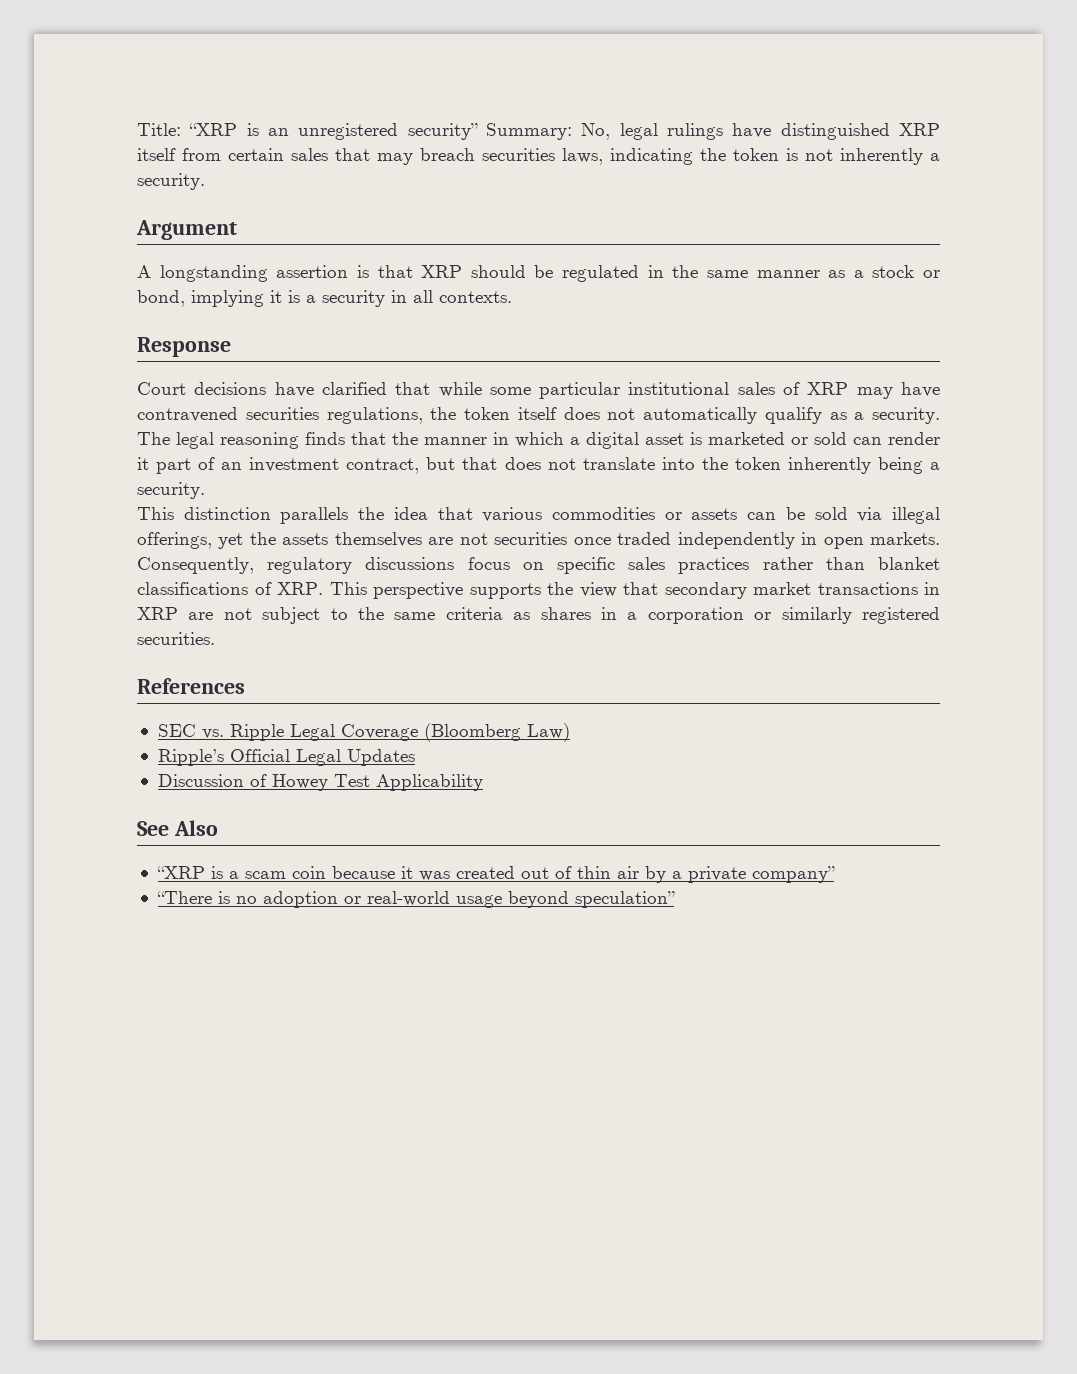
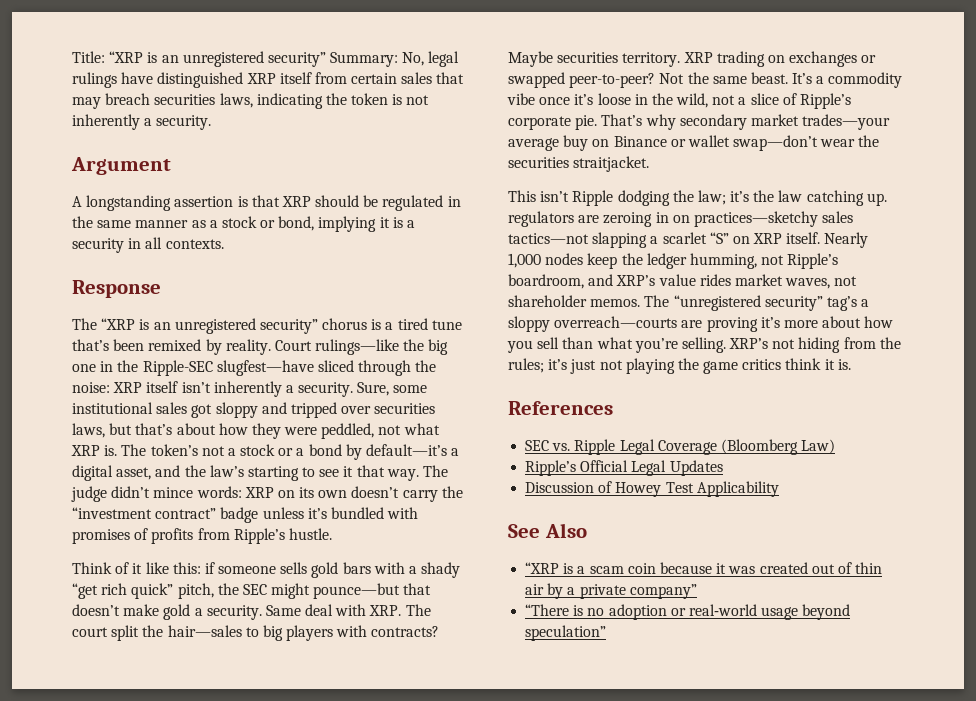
[137,382,940,399] [137,407,940,424] [137,432,940,449] [137,457,940,474] [137,482,205,499] [137,507,940,524] [137,532,940,549] [137,557,941,574] [137,582,940,599] [137,607,940,624] [137,632,215,645] Court decisions have clarified that while some particular institutional sales of XRP may have contravened securities regulations, the token itself does not automatically qualify as a security. The legal reasoning finds that the manner in which a digital asset is marketed or sold can render it part of an investment contract, but that does not translate into the token inherently being a security. // This distinction parallels the idea that various commodities or assets can be sold via illegal offerings, yet the assets themselves are not securities once traded independently in open markets. Consequently, regulatory discussions focus on specific sales practices rather than blanket classifications of XRP. This perspective supports the view that secondary market transactions in XRP are not subject to the same criteria as shares in a corporation or similarly registered securities. -> [72,318,462,334] [72,339,449,355] [72,360,437,376] [72,381,428,397] [72,402,436,418] [72,423,440,439] [71,444,460,460] [72,465,449,481] [71,486,463,502] [72,507,419,523] [72,528,332,544] [72,562,461,578] [72,583,432,599] [72,604,431,620] [72,625,440,641] [508,51,877,67] [508,72,903,88] [507,93,852,109] [508,114,891,130] [508,135,880,151] [508,156,650,172] [508,190,887,206] [508,211,854,227] [508,232,869,248] [508,253,839,269] [508,274,858,289] [508,295,870,311] [508,316,894,332] [507,337,901,353] [508,358,851,374] The “XRP is an unregistered security” chorus is a tired tune that’s been remixed by reality. Court rulings—like the big one in the Ripple-SEC slugfest—have sliced through the noise: XRP itself isn’t inherently a security. Sure, some institutional sales got sloppy and tripped over securities laws, but that’s about how they were peddled, not what XRP is. The token’s not a stock or a bond by default—it’s a digital asset, and the law’s starting to see it that way. The judge didn’t mince words: XRP on its own doesn’t carry the “investment contract” badge unless it’s bundled with promises of profits from Ripple’s hustle. // Think of it like this: if someone sells gold bars with a shady “get rich quick” pitch, the SEC might pounce—but that doesn’t make gold a security. Same deal with XRP. The court split the hair—sales to big players with contracts? Maybe securities territory. XRP trading on exchanges or swapped peer-to-peer? Not the same beast. It’s a commodity vibe once it’s loose in the wild, not a slice of Ripple’s corporate pie. That’s why secondary market trades—your average buy on Binance or wallet swap—don’t wear the securities straitjacket. // This isn’t Ripple dodging the law; it’s the law catching up. regulators are zeroing in on practices—sketchy sales tactics—not slapping a scarlet “S” on XRP itself. Nearly 1,000 nodes keep the ledger humming, not Ripple’s boardroom, and XRP’s value rides market waves, not shareholder memos. The “unregistered security” tag’s a sloppy overreach—courts are proving it’s more about how you sell than what you’re selling. XRP’s not hiding from the rules; it’s just not playing the game critics think it is.

